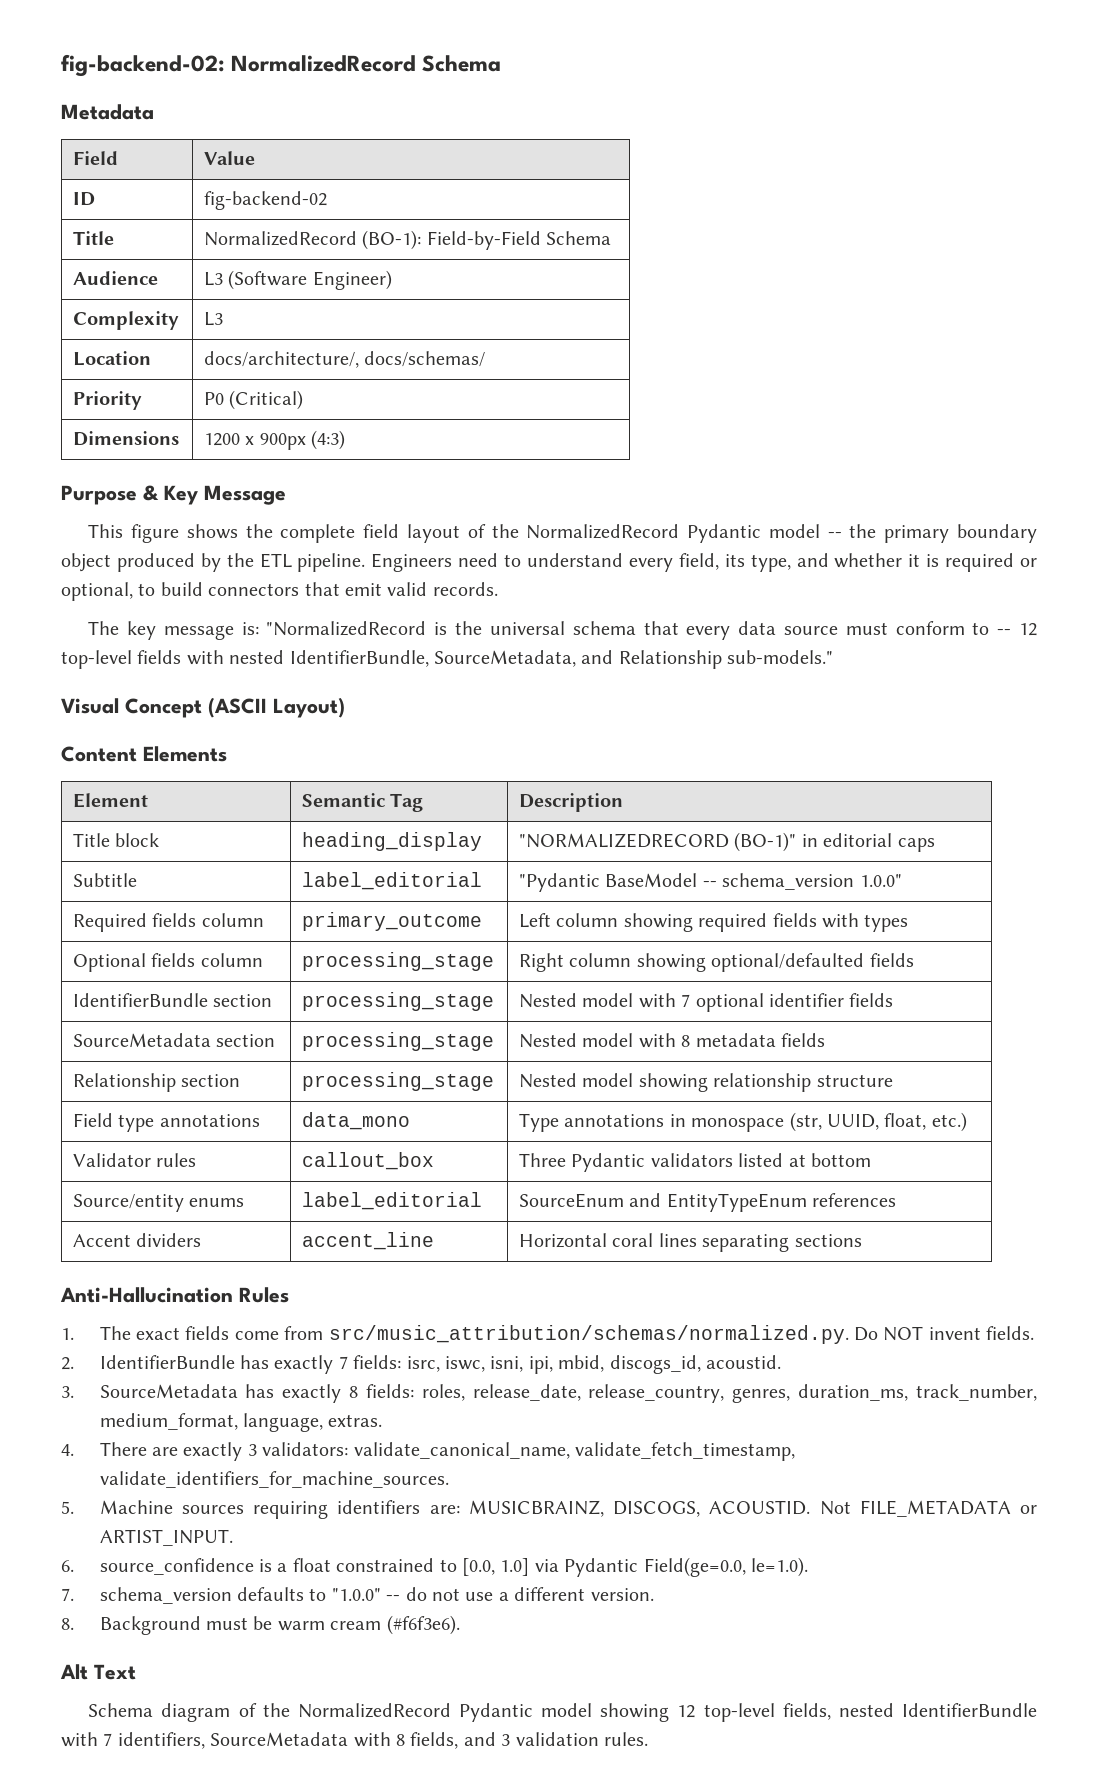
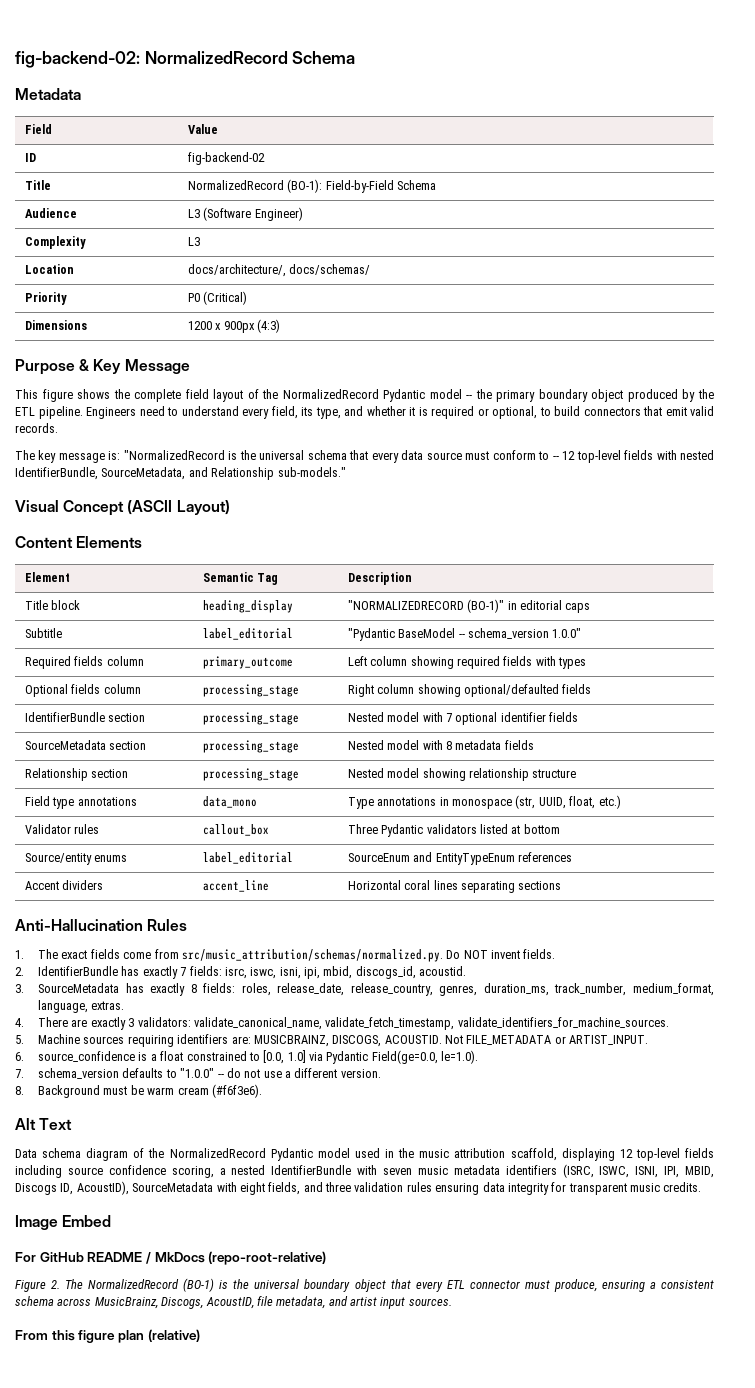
[88,1703,154,1717] Schema -> [15,1148,82,1158] Data schema
[600,1703,1037,1722] [61,1732,205,1749] showing 12 top-level fields, nested IdentifierBundle with 7 identifiers, -> [354,1148,715,1161] [15,1164,714,1178] [15,1181,129,1195] used in the music attribution scaffold, displaying 12 top-level fields including source confidence scoring, a nested IdentifierBundle with seven music metadata identifiers (ISRC, ISWC, ISNI, IPI, MBID, Discogs ID, AcoustID),
[396,1734,405,1746] 8 -> [239,1182,265,1195] eight
[501,1732,648,1746] 3 validation rules. -> [325,1182,702,1195] [15,1215,112,1230] [15,1251,327,1265] [15,1278,714,1292] [15,1296,452,1309] [15,1329,200,1343] three validation rules ensuring data integrity for transparent music credits. // Image Embed // For GitHub README / MkDocs (repo-root-relative) // Figure 2. The NormalizedRecord (BO-1) is the universal boundary object that every ETL connector must produce, ensuring a consistent schema across MusicBrainz, Discogs, AcoustID, file metadata, and artist input sources. // From this figure plan (relative)

